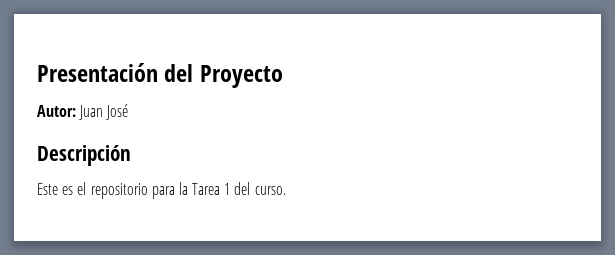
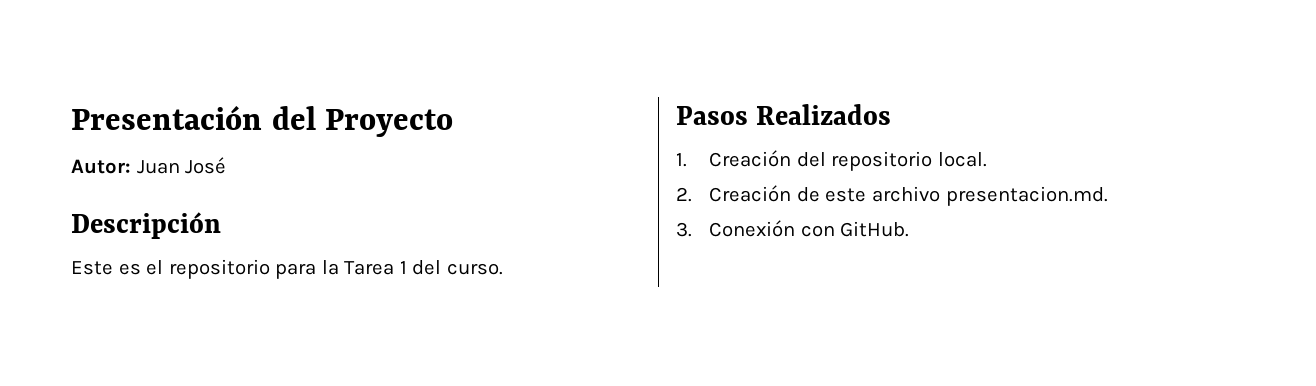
(286, 190) none -> [676,104,892,125] [676,150,987,171] [676,185,1108,206] [676,220,910,237] // Pasos Realizados // 1. Creación del repositorio local. // 2. Creación de este archivo presentacion.md. // 3. Conexión con GitHub.

